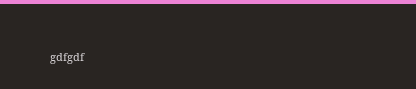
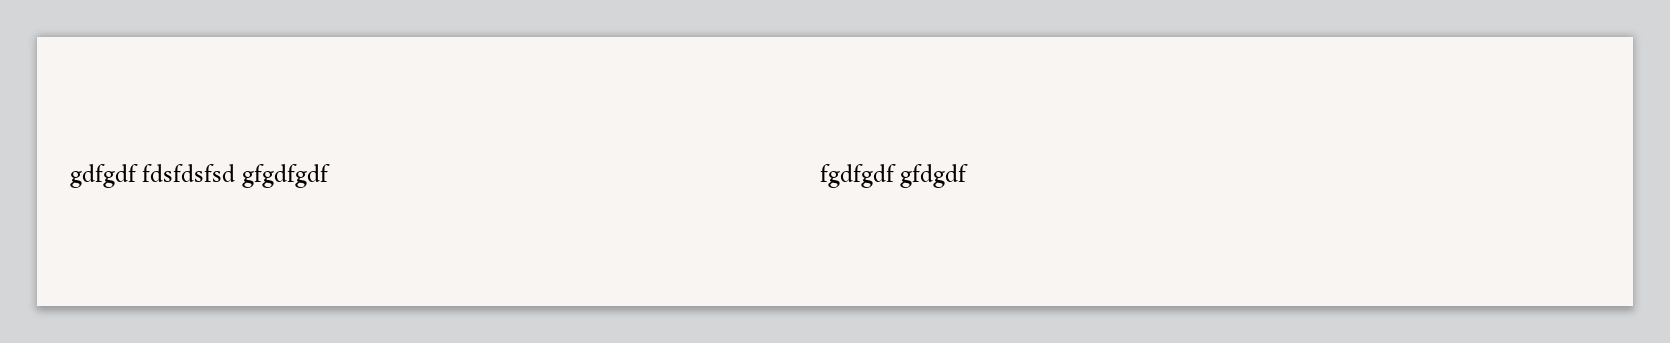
(85, 58) none -> [142,164,330,188] [820,164,969,188] fdsfdsfsd gfgdfgdf // fgdfgdf gfdgdf

